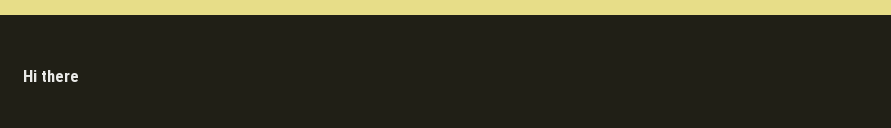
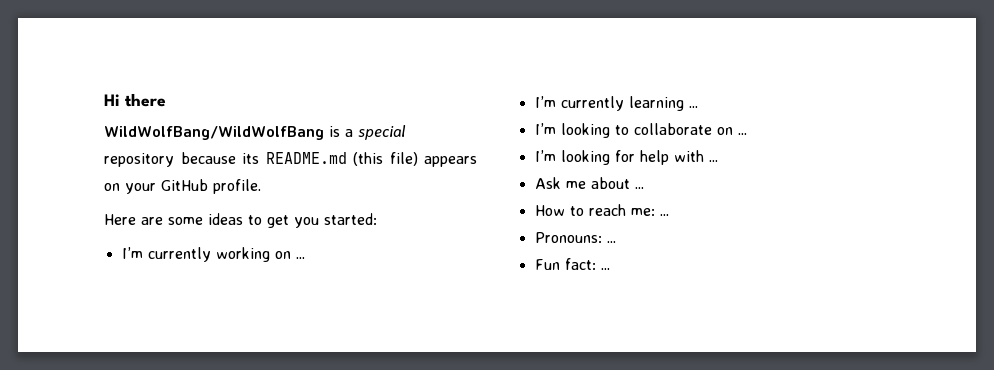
(80, 76) none -> [104,125,406,140] [104,152,477,167] [104,179,261,194] [104,213,377,228] [121,247,305,262] [534,96,698,111] [534,123,747,138] [534,150,718,165] [534,177,644,189] [534,204,669,216] [534,232,616,243] [534,258,610,270] // WildWolfBang/WildWolfBang is a special repository because its README.md (this file) appears on your GitHub profile. // Here are some ideas to get you started: // I’m currently working on ... // I’m currently learning ... // I’m looking to collaborate on ... // I’m looking for help with ... // Ask me about ... // How to reach me: ... // Pronouns: ... // Fun fact: ...

